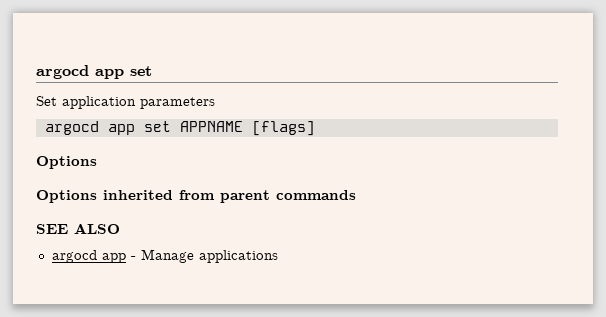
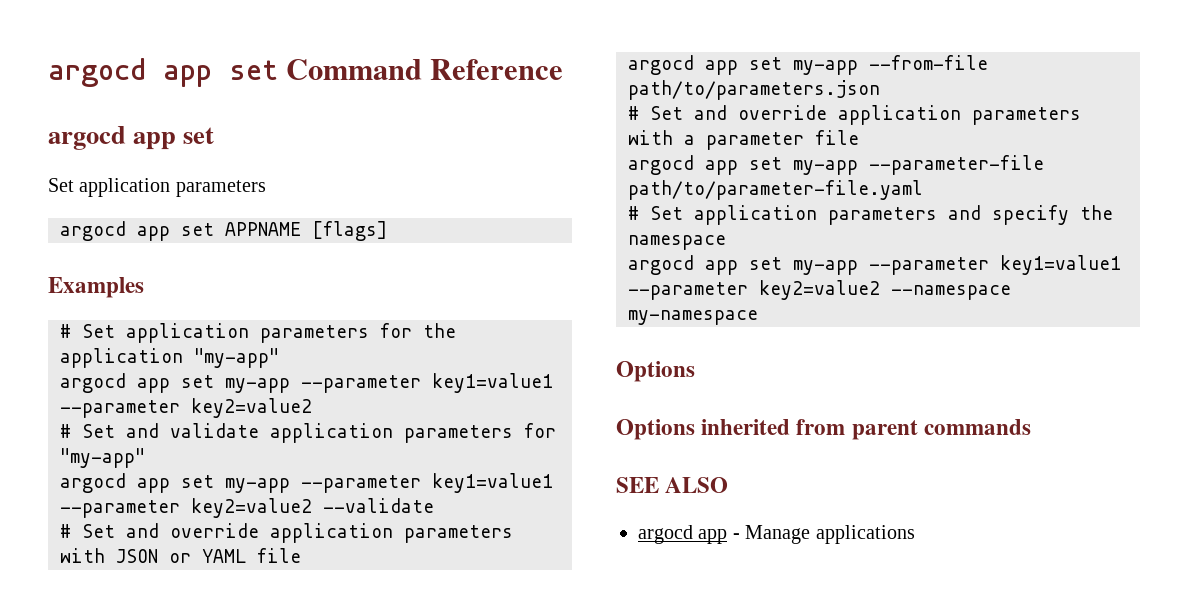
[36,65,152,79] argocd app set -> [48,58,564,87] [48,126,215,150] argocd app set Command Reference // argocd app set
(315, 128) none -> [48,277,144,298] [60,323,456,343] [60,348,279,368] [60,373,553,393] [60,398,312,418] [60,423,556,443] [60,448,145,468] [60,473,553,493] [60,498,434,518] [60,523,513,543] [60,548,301,563] [628,55,988,75] [628,80,880,100] [628,105,1081,125] [628,130,859,150] [628,155,1044,175] [628,180,923,200] [628,205,1113,225] [628,235,726,250] [628,255,1121,275] [628,280,1011,300] [628,310,758,325] // Examples // # Set application parameters for the application "my-app" // argocd app set my-app --parameter key1=value1 --parameter key2=value2 // # Set and validate application parameters for "my-app" // argocd app set my-app --parameter key1=value1 --parameter key2=value2 --validate // # Set and override application parameters with JSON or YAML file // argocd app set my-app --from-file path/to/parameters.json // # Set and override application parameters with a parameter file // argocd app set my-app --parameter-file path/to/parameter-file.yaml // # Set application parameters and specify the namespace // argocd app set my-app --parameter key1=value1 --parameter key2=value2 --namespace my-namespace

